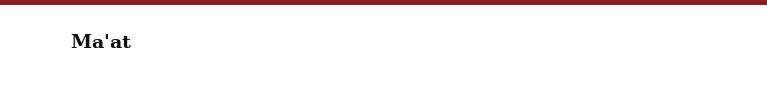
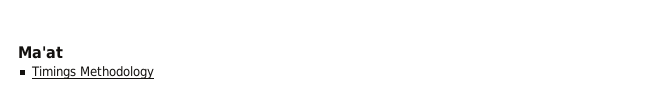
(131, 41) none -> [30,66,154,79] // Timings Methodology

